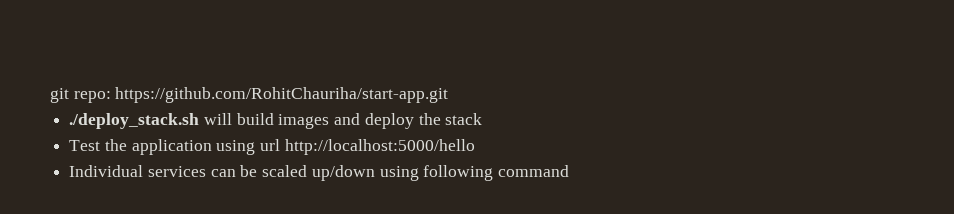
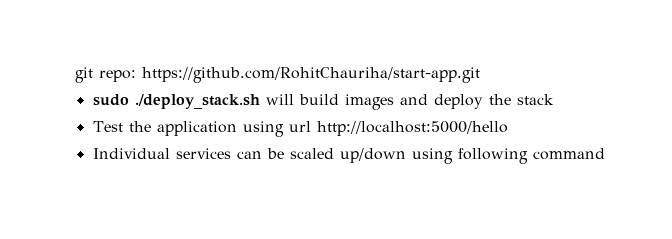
(449, 95) none -> [92,94,129,106] sudo

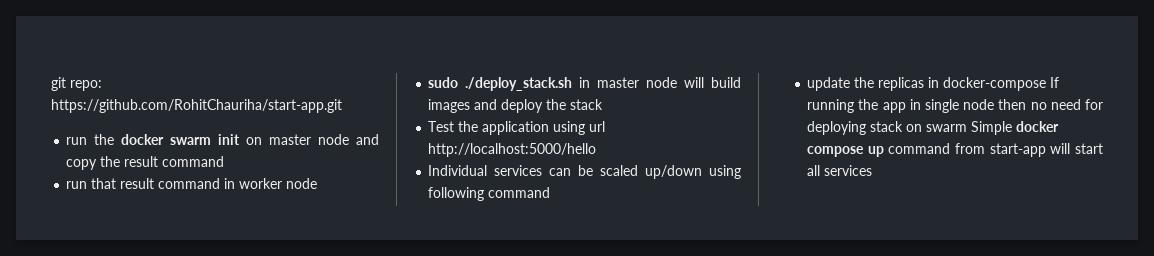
(480, 75) none -> [66,134,379,145] [66,156,225,170] [66,178,318,189] // run the docker swarm init on master node and copy the result command // run that result command in worker node
(260, 101) none -> [579,77,678,88] in master node
(605, 154) none -> [807,77,1060,91] [807,99,1103,113] [807,121,1060,135] [807,143,1103,157] [807,165,873,176] // update the replicas in docker-compose If running the app in single node then no need for deploying stack on swarm Simple docker compose up command from start-app will start all services

